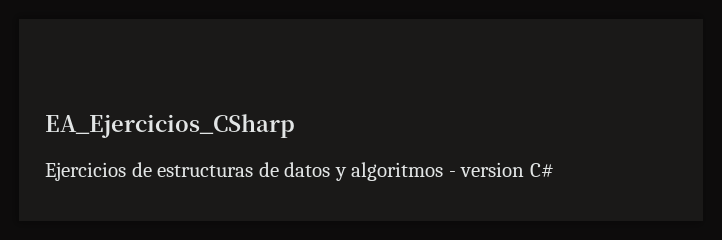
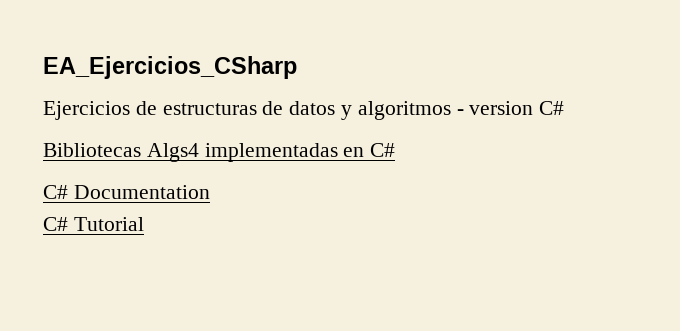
(554, 170) none -> [43,143,396,162] [43,185,210,199] [43,217,144,231] // Bibliotecas Algs4 implementadas en C# // C# Documentation // C# Tutorial

